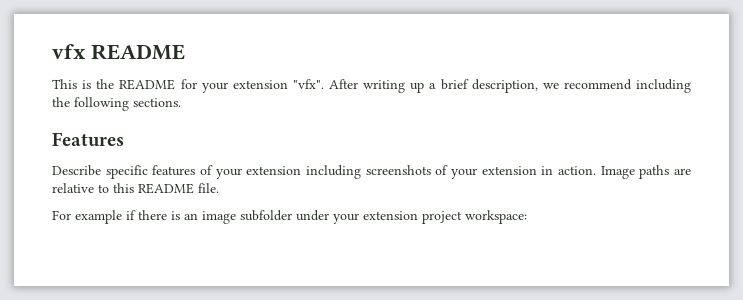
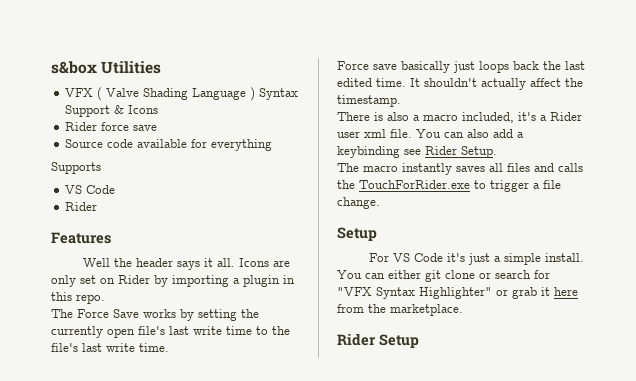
[52,44,185,60] [52,79,691,93] [52,97,181,111] [52,132,124,147] [52,165,691,179] [52,183,219,194] [52,210,527,224] vfx README // This is the README for your extension "vfx". After writing up a brief description, we recommend including the following sections. // Features // Describe specific features of your extension including screenshots of your extension in action. Image paths are relative to this README file. // For example if there is an image subfolder under your extension project workspace: -> [51,61,162,74] [65,87,299,101] [65,105,159,117] [65,122,158,131] [65,139,273,151] [51,162,101,174] [65,185,116,194] [65,202,98,211] [51,232,111,244] [83,258,291,270] [51,275,295,287] [51,292,105,304] [51,309,259,321] [51,326,290,338] [51,343,169,352] [337,61,585,73] [337,78,583,90] [337,95,401,107] [337,112,582,123] [337,129,524,138] [337,146,497,158] [337,163,583,175] [337,180,561,192] [337,197,380,209] [337,227,377,241] [369,253,585,265] [337,270,550,282] [337,287,578,299] [337,304,463,316] [337,333,419,348] s&box Utilities // VFX ( Valve Shading Language ) Syntax Support & Icons // Rider force save // Source code available for everything // Supports // VS Code // Rider // Features // Well the header says it all. Icons are only set on Rider by importing a plugin in this repo. // The Force Save works by setting the currently open file's last write time to the file's last write time. // Force save basically just loops back the last edited time. It shouldn't actually affect the timestamp. // There is also a macro included, it's a Rider user xml file. You can also add a keybinding see Rider Setup. // The macro instantly saves all files and calls the TouchForRider.exe to trigger a file change. // Setup // For VS Code it's just a simple install. You can either git clone or search for "VFX Syntax Highlighter" or grab it here from the marketplace. // Rider Setup

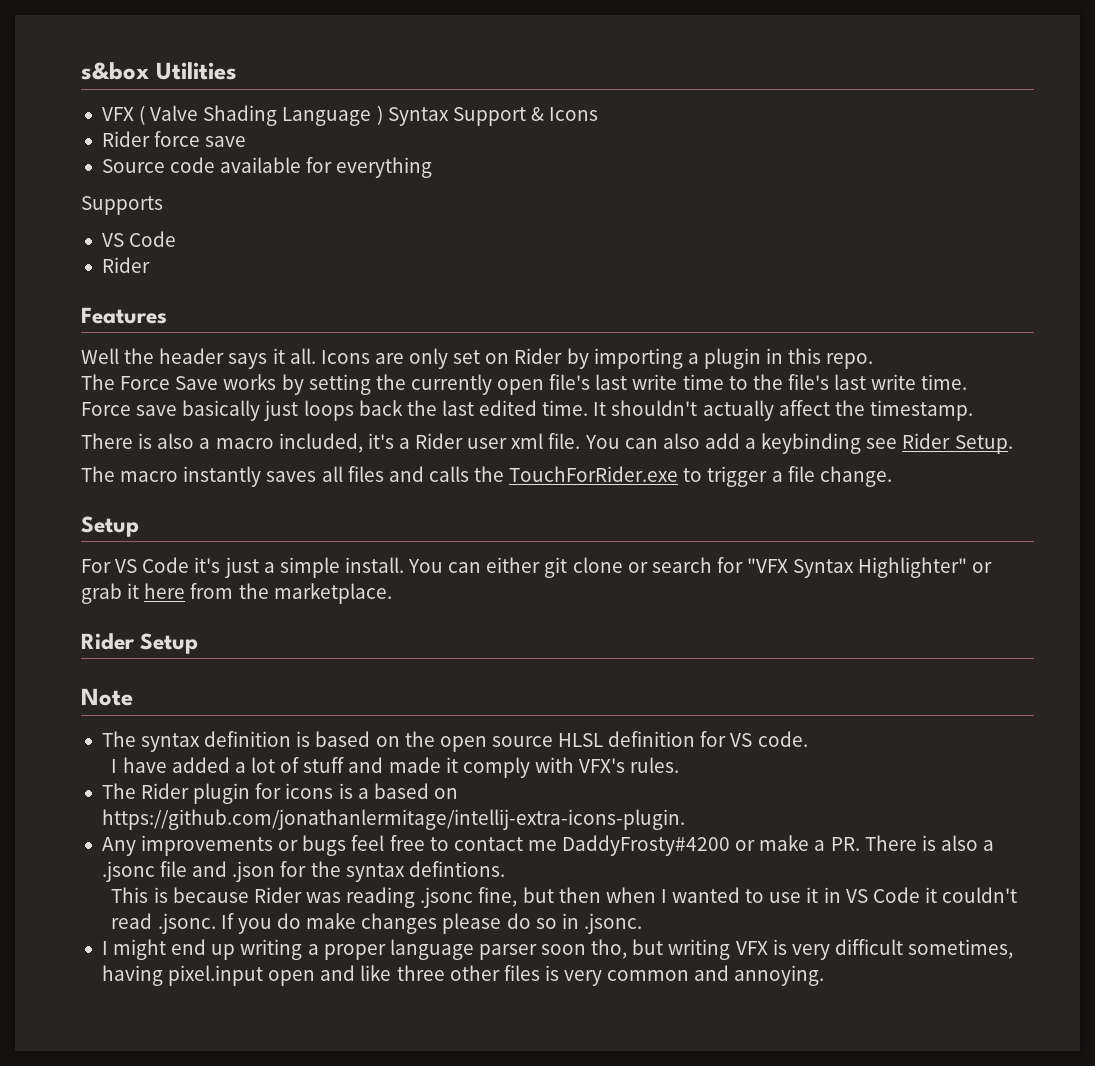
(419, 341) none -> [81,688,133,706] [101,731,808,752] [111,757,680,778] [101,783,458,804] [101,809,685,830] [101,835,995,856] [101,861,505,882] [111,887,1018,908] [111,913,642,934] [101,939,1014,960] [101,965,825,986] // Note // The syntax definition is based on the open source HLSL definition for VS code. // I have added a lot of stuff and made it comply with VFX's rules. // The Rider plugin for icons is a based on https://github.com/jonathanlermitage/intellij-extra-icons-plugin. // Any improvements or bugs feel free to contact me DaddyFrosty#4200 or make a PR. There is also a .jsonc file and .json for the syntax defintions. // This is because Rider was reading .jsonc fine, but then when I wanted to use it in VS Code it couldn't read .jsonc. If you do make changes please do so in .jsonc. // I might end up writing a proper language parser soon tho, but writing VFX is very difficult sometimes, having pixel.input open and like three other files is very common and annoying.

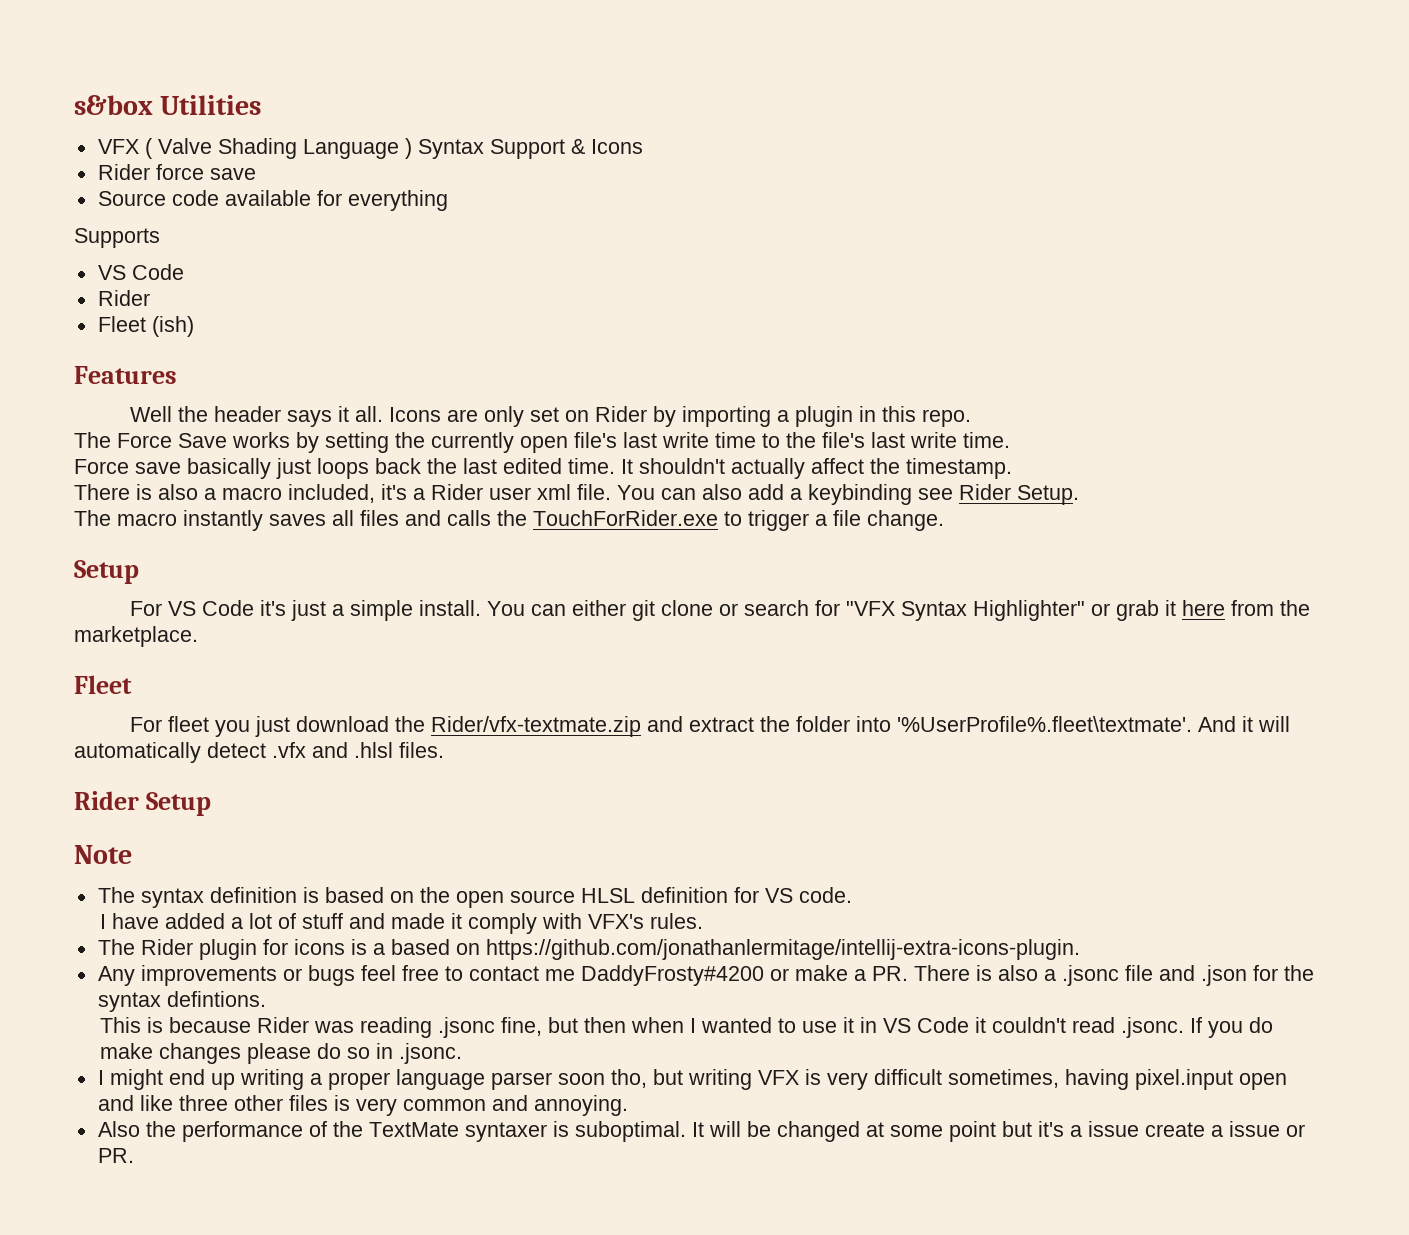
(150, 265) none -> [97,316,194,337] // Fleet (ish)
(392, 593) none -> [74,675,132,694] [129,716,1290,737] [74,742,444,763] // Fleet // For fleet you just download the Rider/vfx-textmate.zip and extract the folder into '%UserProfile%.fleet\textmate'. And it will automatically detect .vfx and .hlsl files.
(825, 975) none -> [97,1121,1305,1142] [97,1148,134,1163] // Also the performance of the TextMate syntaxer is suboptimal. It will be changed at some point but it's a issue create a issue or PR.

